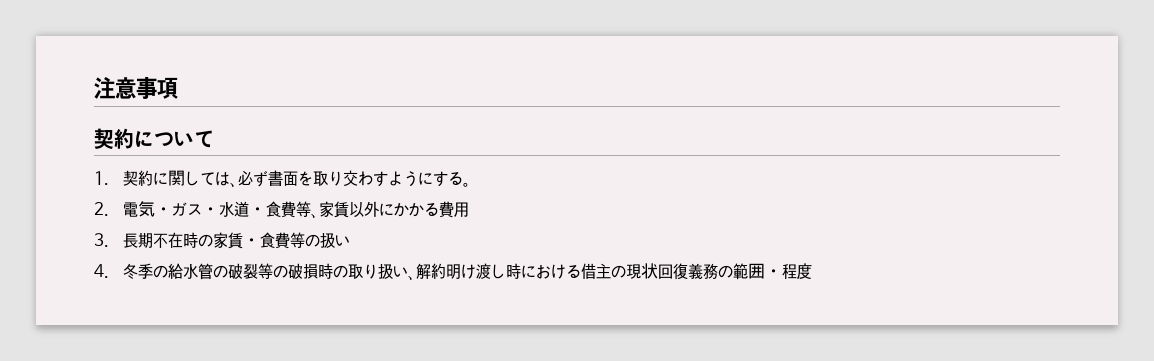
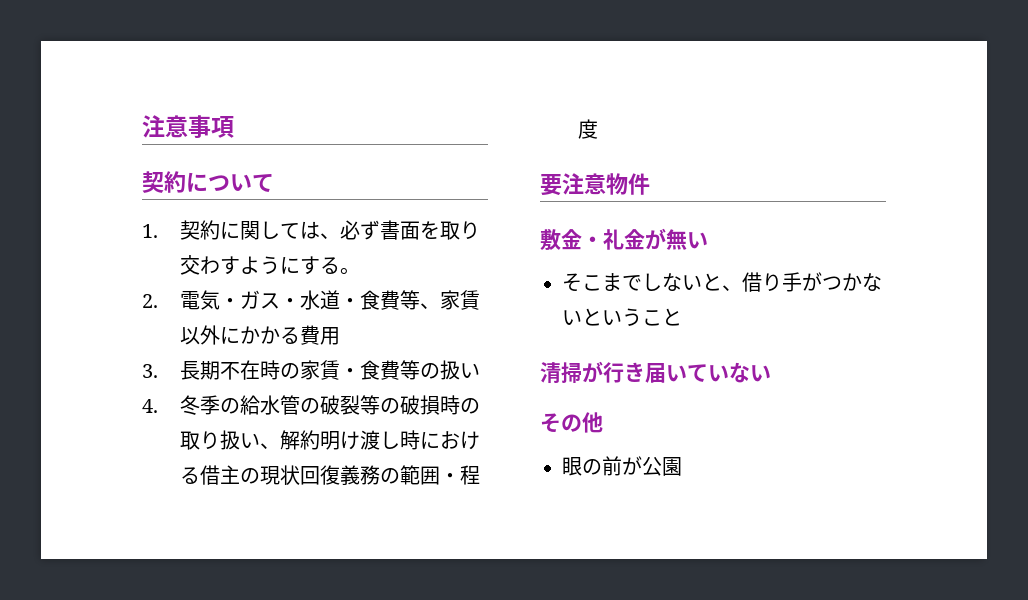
(813, 271) none -> [540,173,650,196] [540,228,708,250] [562,272,882,292] [562,308,682,326] [540,361,771,384] [540,412,603,433] [562,456,682,476] // 要注意物件 // 敷金・礼金が無い // そこまでしないと、借り手がつかないということ // 清掃が行き届いていない // その他 // 眼の前が公園

